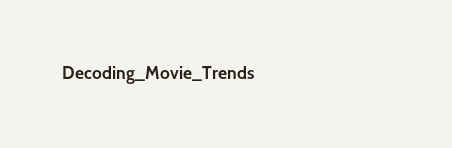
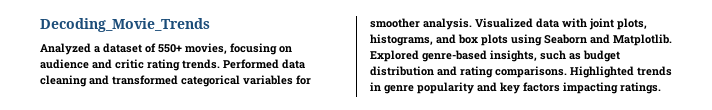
(254, 75) none -> [40,43,292,55] [40,59,305,71] [40,75,311,87] [370,18,647,30] [370,34,672,46] [370,50,620,62] [370,66,672,78] [370,82,661,94] // Analyzed a dataset of 550+ movies, focusing on audience and critic rating trends. Performed data cleaning and transformed categorical variables for smoother analysis. Visualized data with joint plots, histograms, and box plots using Seaborn and Matplotlib. Explored genre-based insights, such as budget distribution and rating comparisons. Highlighted trends in genre popularity and key factors impacting ratings.

